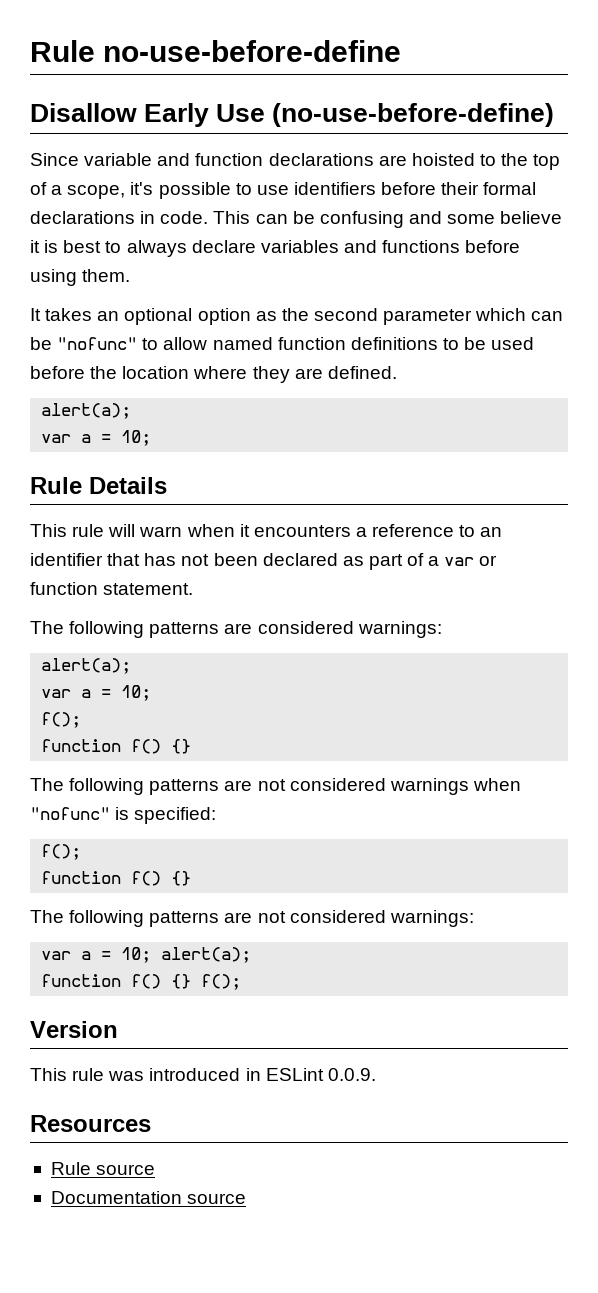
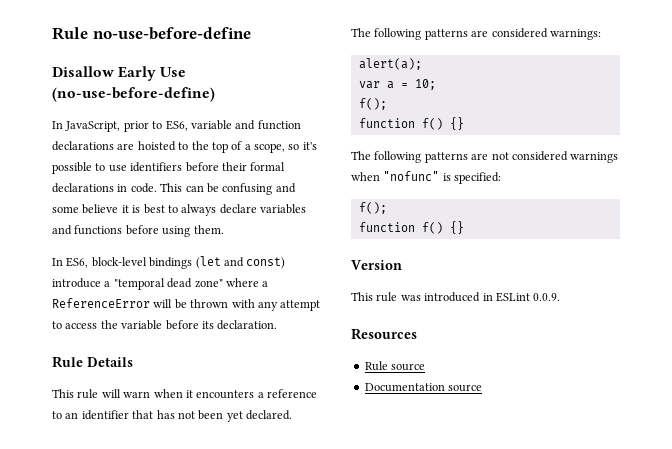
[30,153,79,166] Since -> [52,120,188,132] In JavaScript, prior to ES6,
(126, 192) none -> [288,144,300,150] so
[30,308,564,325] [30,337,535,350] [30,366,397,383] [41,403,132,419] [41,430,152,446] It takes an optional option as the second parameter which can be "nofunc" to allow named function definitions to be used before the location where they are defined. // alert(a); // var a = 10; -> [52,256,286,269] [52,278,269,290] [52,298,321,311] [52,320,278,330] In ES6, block-level bindings (let and const) introduce a "temporal dead zone" where a ReferenceError will be thrown with any attempt to access the variable before its declaration.
[262,553,498,570] [30,582,194,595] declared as part of a var or function statement. -> [226,410,292,422] yet declared.
[30,910,474,927] [41,947,252,963] [41,974,242,990] // The following patterns are not considered warnings: // var a = 10; alert(a); // function f() {} f(); -> (464, 227) none

